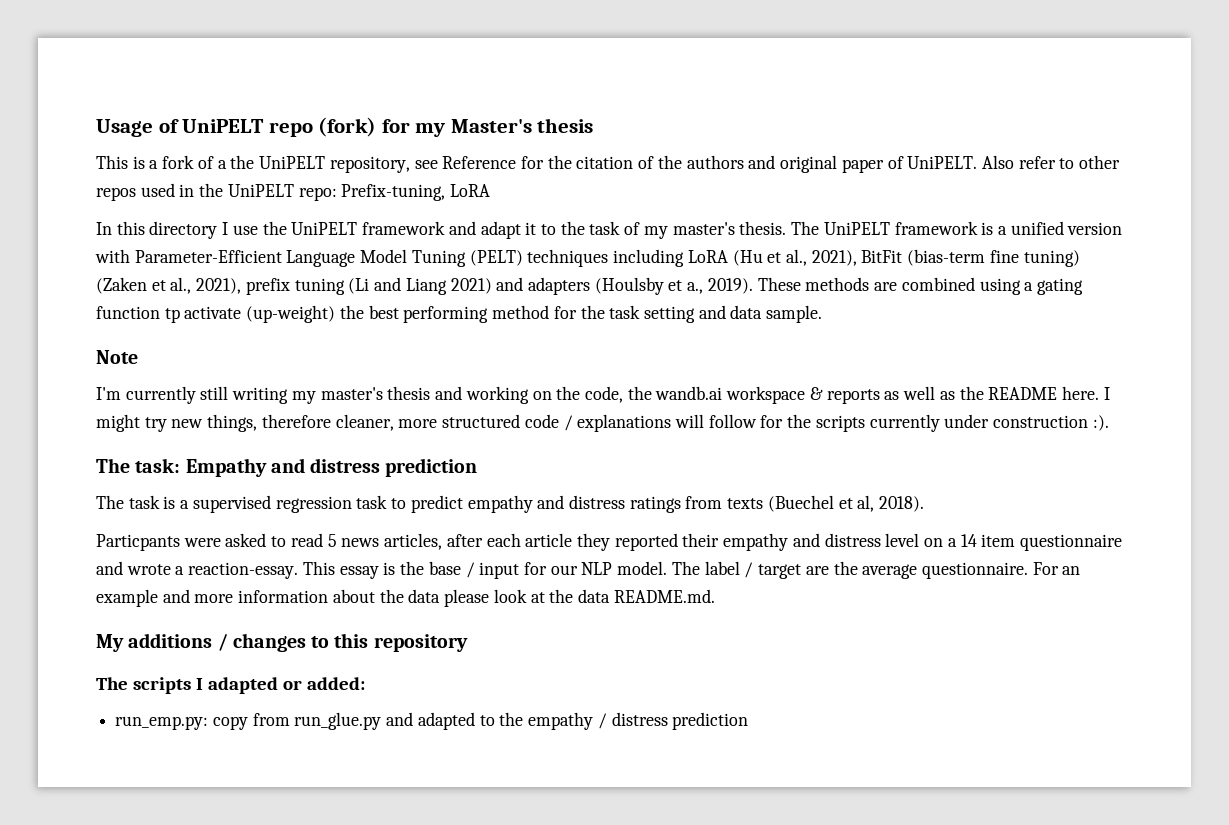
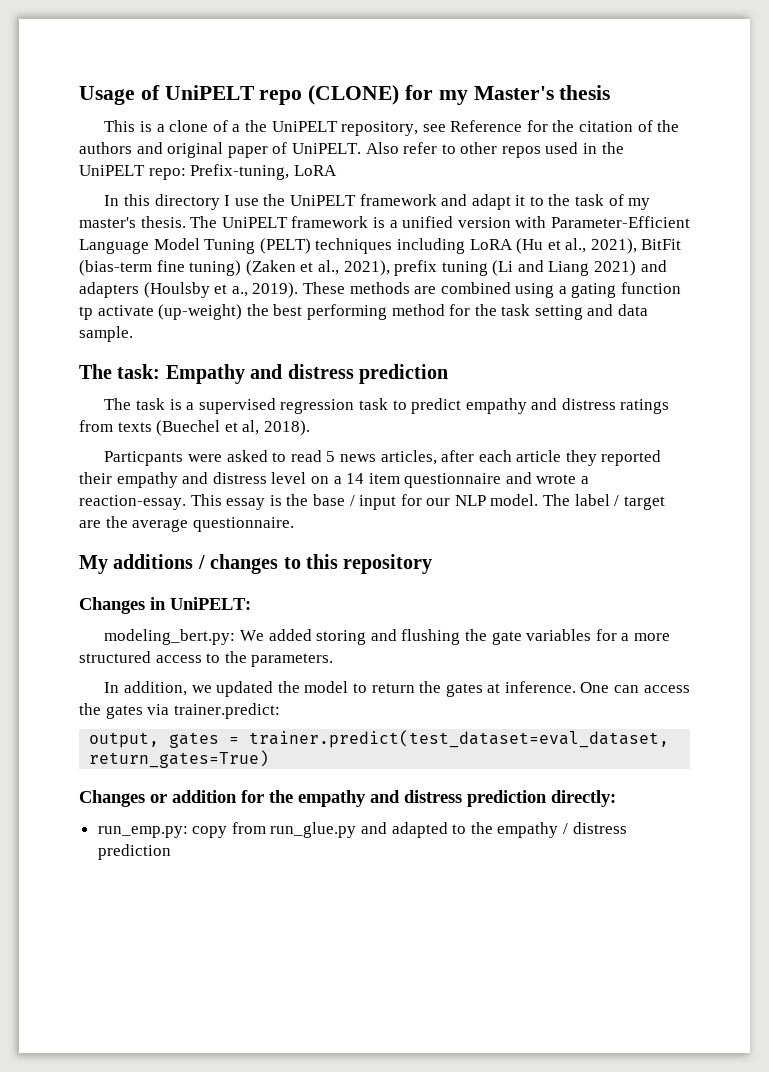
[318,117,377,137] (fork) -> [308,85,400,105] (CLONE)
[162,155,195,169] fork -> [169,120,209,132] clone
[96,350,138,364] [96,386,1110,404] [96,414,1109,432] // Note // I'm currently still writing my master's thesis and working on the code, the wandb.ai workspace & reports as well as the README here. I might try new things, therefore cleaner, more structured code / explanations will follow for the scripts currently under construction :). -> (133, 334) none
[1032,562,1081,575] [96,589,715,607] For an example and more information about the data please look at the data README.md. -> (294, 524) none
[96,677,365,694] The scripts I adapted or added: -> [79,597,251,614] [104,629,670,645] [79,651,334,667] [104,681,690,697] [79,703,280,719] [89,730,670,748] [89,750,270,768] [79,790,616,807] Changes in UniPELT: // modeling_bert.py: We added storing and flushing the gate variables for a more structured access to the parameters. // In addition, we updated the model to return the gates at inference. One can access the gates via trainer.predict: // output, gates = trainer.predict(test_dataset=eval_dataset, return_gates=True) // Changes or addition for the empathy and distress prediction directly:

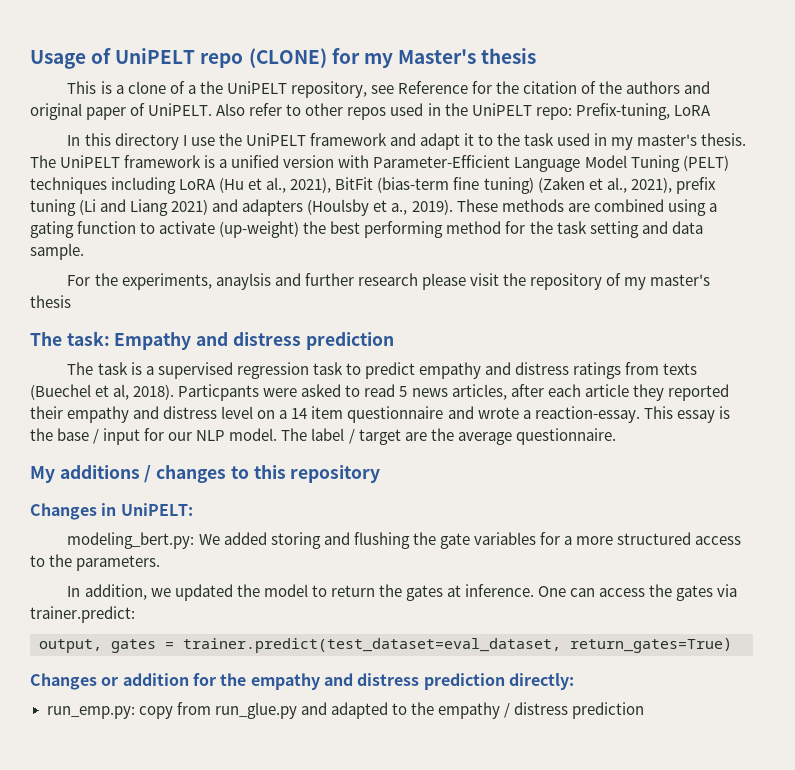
[608,194,624,206] of -> [557,133,608,146] used in
[79,306,93,320] tp -> [140,222,156,234] to
(133, 334) none -> [67,273,711,290] [30,295,71,308] // For the experiments, anaylsis and further research please visit the repository of my master's thesis
(310, 428) // -> (175, 392) none

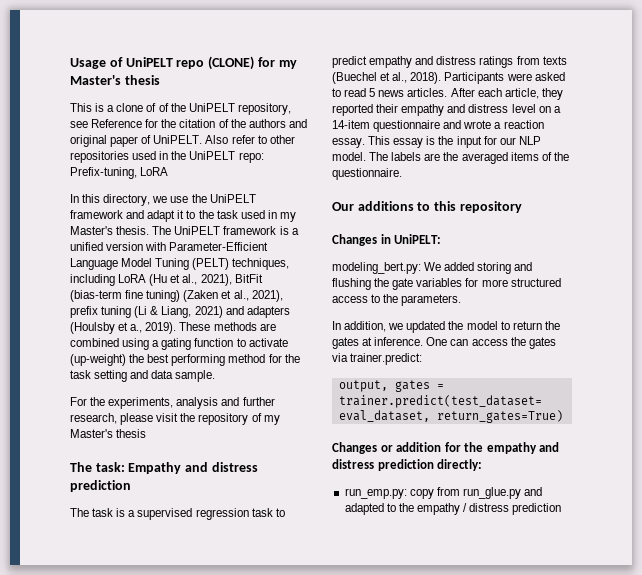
[187,85,196,94] a -> [158,103,169,112] of
[347,107,387,120] repos -> [70,151,129,163] repositories
[114,133,187,150] directory I -> [103,194,168,206] directory, we
[637,134,698,146] master's -> [70,226,113,235] Master's
[30,177,107,194] techniques -> [232,258,290,270] techniques,
[100,199,169,216] and Liang -> [150,306,192,318] & Liang,
[215,273,271,290] anaylsis -> [176,397,219,409] analysis
[357,273,418,286] research -> [70,413,117,424] research,
[650,274,711,286] master's -> [70,429,113,438] Master's
[113,384,260,401] al, 2018). Particpants -> [392,72,505,84] al., 2018). Participants
[451,384,629,400] articles, after each article -> [407,88,539,99] articles. After each article,
[291,406,344,419] 14 item -> [332,120,370,129] 14-item
[534,406,640,423] reaction-essay. -> [503,120,544,129] [332,138,365,148] reaction essay.
[57,428,100,444] base / -> (454, 140) none
[311,428,616,445] [30,465,227,483] label / target are the average questionnaire. // My additions / changes -> [391,152,569,164] [332,168,402,180] [332,201,414,211] labels are the averaged items of the questionnaire. // Our additions
[563,536,572,545] a -> (479, 282) none

